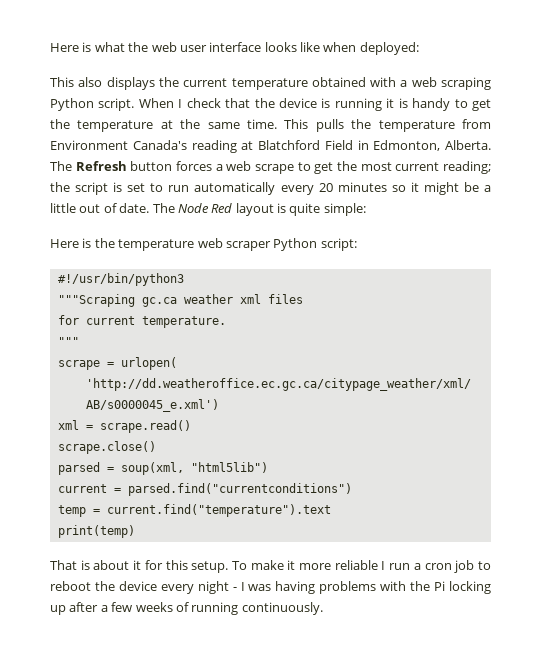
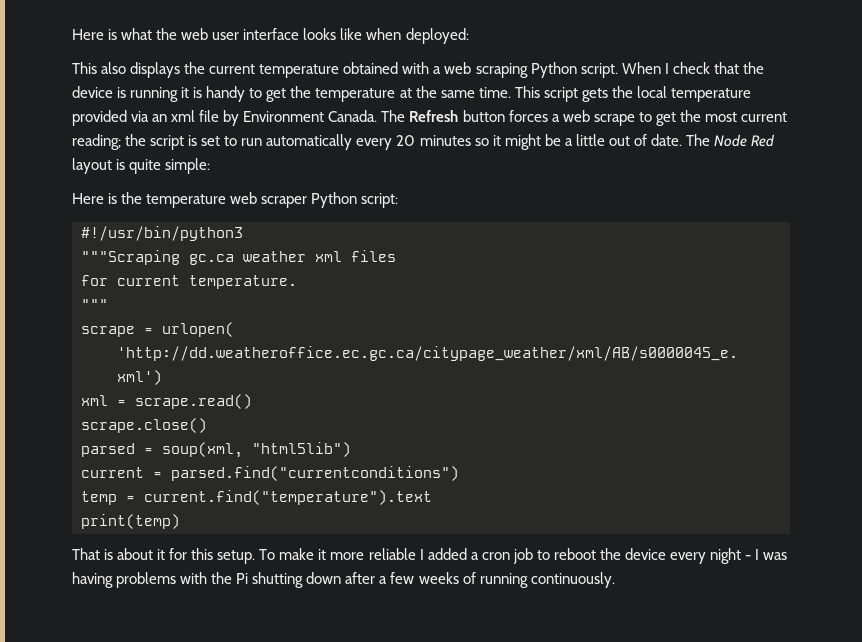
[315,119,491,132] [50,140,491,153] pulls the temperature from Environment Canada's reading at Blatchford Field in Edmonton, Alberta. -> [543,86,751,102] [72,110,378,126] script gets the local temperature provided via an xml file by Environment Canada.
[389,563,411,570] run -> [427,548,467,560] added
[449,581,491,594] [50,605,66,615] locking up -> [252,572,342,588] shutting down

